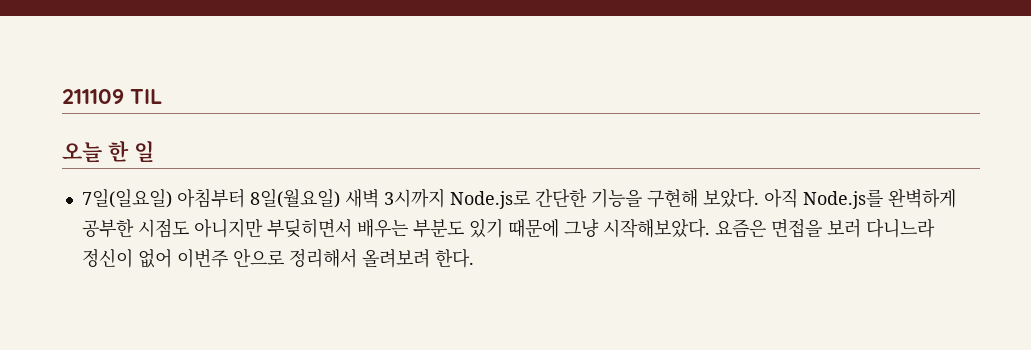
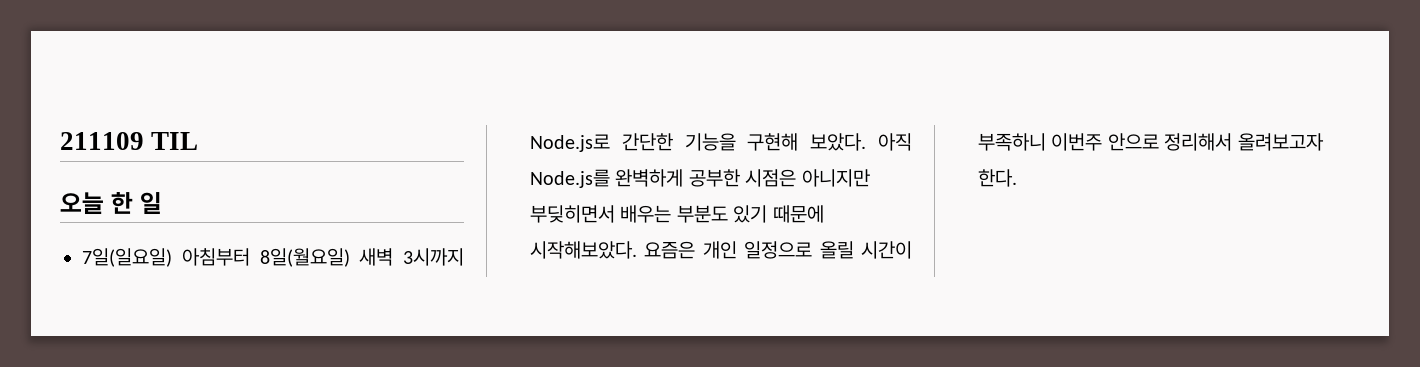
[137,219,189,238] 시점도 -> [745,169,797,187] 시점은
[563,219,599,237] 그냥 -> (824, 214) none
[770,218,935,238] [81,249,172,268] 면접을 보러 다니느라 정신이 없어 -> [702,241,912,259] [978,133,1046,151] 개인 일정으로 올릴 시간이 부족하니
[361,249,430,268] 올려보려 -> [1237,133,1324,151] 올려보고자

